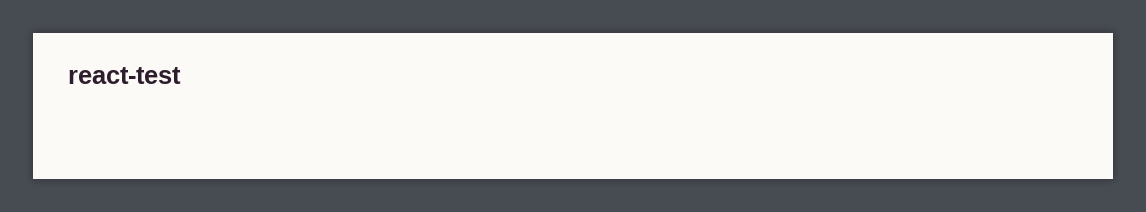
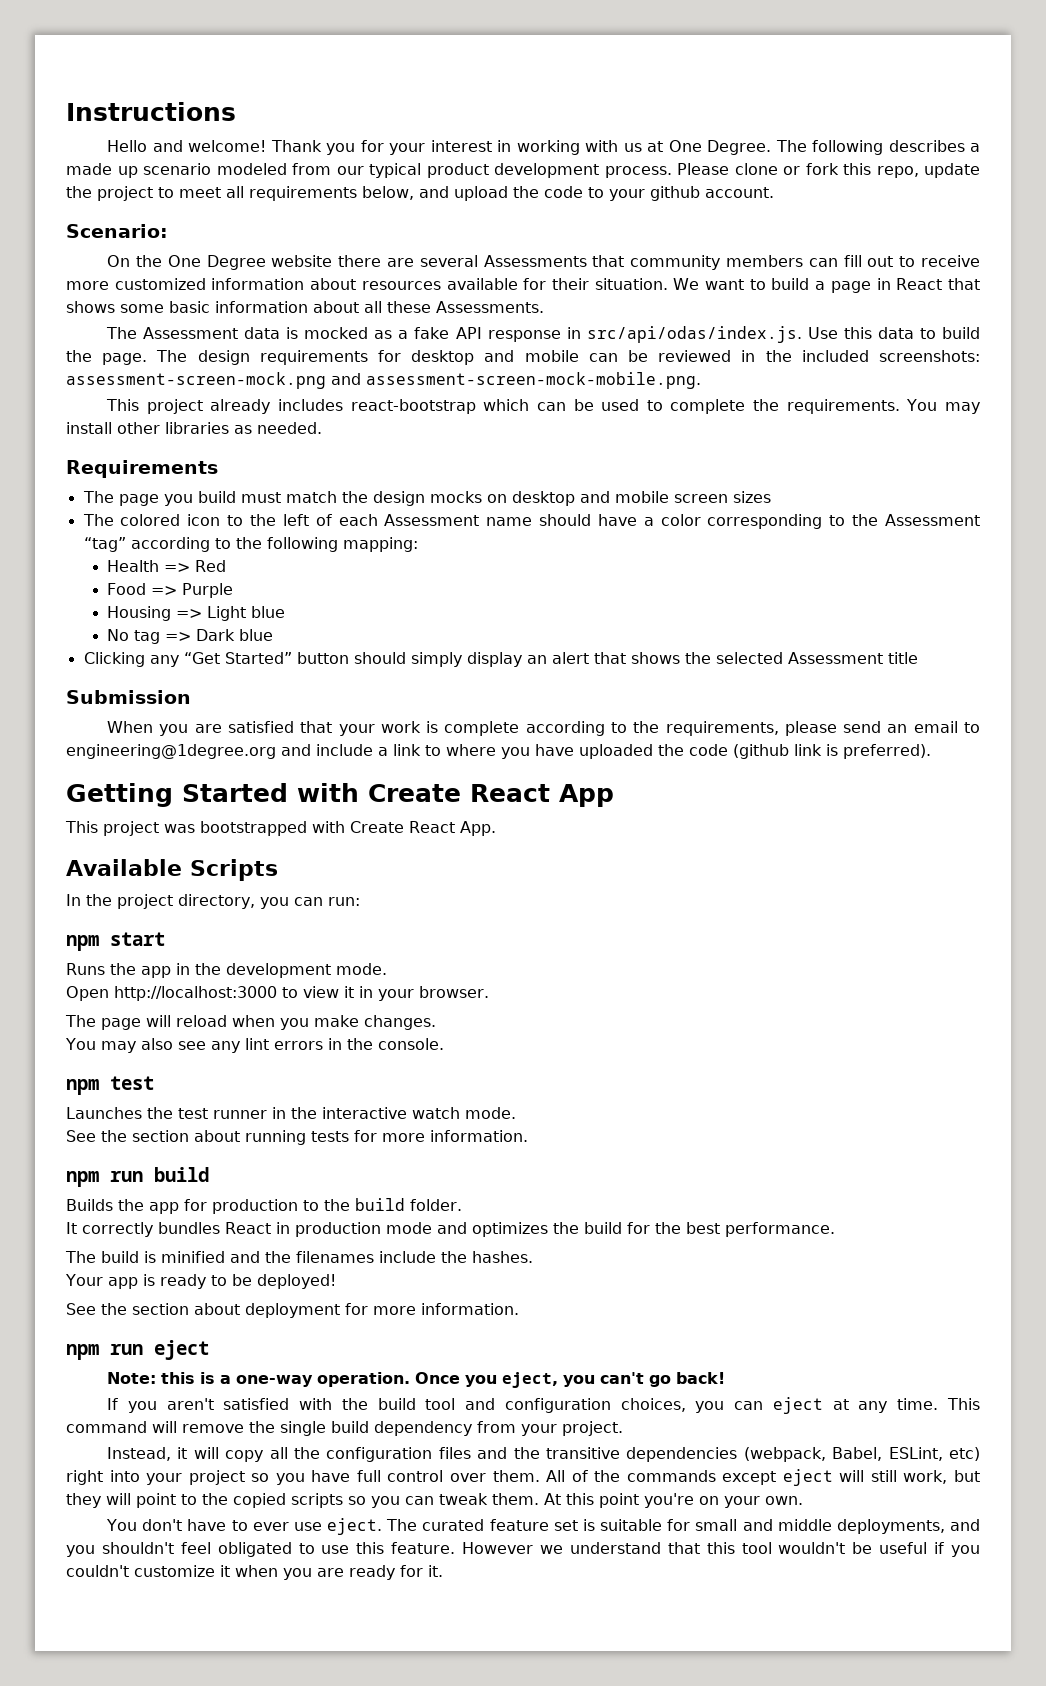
[68,67,181,84] react-test -> [66,102,236,121] [107,140,981,155] [66,163,980,178] [66,186,774,201] [66,224,168,238] [107,255,981,270] [66,278,981,293] [66,301,544,313] [106,326,981,343] [66,350,981,365] [66,372,701,389] [106,399,980,414] [66,422,322,434] [66,460,218,478] [82,491,771,506] [82,514,981,529] [83,537,418,552] [107,560,227,572] [107,583,234,598] [107,606,286,621] [107,629,274,644] [83,652,918,667] [66,690,191,704] [107,721,981,736] [66,744,931,759] [66,783,614,807] [65,821,496,836] [66,859,278,881] [66,894,360,909] [66,932,165,951] [66,963,387,978] [66,986,489,1001] [65,1015,436,1030] [65,1038,444,1053] [66,1076,154,1095] [66,1107,516,1119] [66,1130,528,1145] [66,1167,209,1187] [66,1198,462,1214] [66,1222,835,1237] [65,1251,533,1263] [65,1274,336,1289] [66,1303,519,1318] [66,1340,209,1360] [107,1372,726,1388] [107,1397,980,1414] [66,1421,623,1436] [107,1447,981,1462] [66,1469,980,1486] [66,1493,803,1508] [106,1518,980,1535] [66,1542,981,1557] [66,1565,443,1580] Instructions // Hello and welcome! Thank you for your interest in working with us at One Degree. The following describes a made up scenario modeled from our typical product development process. Please clone or fork this repo, update the project to meet all requirements below, and upload the code to your github account. // Scenario: // On the One Degree website there are several Assessments that community members can fill out to receive more customized information about resources available for their situation. We want to build a page in React that shows some basic information about all these Assessments. // The Assessment data is mocked as a fake API response in src/api/odas/index.js. Use this data to build the page. The design requirements for desktop and mobile can be reviewed in the included screenshots: assessment-screen-mock.png and assessment-screen-mock-mobile.png. // This project already includes react-bootstrap which can be used to complete the requirements. You may install other libraries as needed. // Requirements // The page you build must match the design mocks on desktop and mobile screen sizes // The colored icon to the left of each Assessment name should have a color corresponding to the Assessment “tag” according to the following mapping: // Health => Red // Food => Purple // Housing => Light blue // No tag => Dark blue // Clicking any “Get Started” button should simply display an alert that shows the selected Assessment title // Submission // When you are satisfied that your work is complete according to the requirements, please send an email to engineering@1degree.org and include a link to where you have uploaded the code (github link is preferred). // Getting Started with Create React App // This project was bootstrapped with Create React App. // Available Scripts // In the project directory, you can run: // npm start // Runs the app in the development mode. // Open http://localhost:3000 to view it in your browser. // The page will reload when you make changes. // You may also see any lint errors in the console. // npm test // Launches the test runner in the interactive watch mode. // See the section about running tests for more information. // npm run build // Builds the app for production to the build folder. // It correctly bundles React in production mode and optimizes the build for the best performance. // The build is minified and the filenames include the hashes. // Your app is ready to be deployed! // See the section about deployment for more information. // npm run eject // Note: this is a one-way operation. Once you eject, you can't go back! // If you aren't satisfied with the build tool and configuration choices, you can eject at any time. This command will remove the single build dependency from your project. // Instead, it will copy all the configuration files and the transitive dependencies (webpack, Babel, ESLint, etc) right into your project so you have full control over them. All of the commands except eject will still work, but they will point to the copied scripts so you can tweak them. At this point you're on your own. // You don't have to ever use eject. The curated feature set is suitable for small and middle deployments, and you shouldn't feel obligated to use this feature. However we understand that this tool wouldn't be useful if you couldn't customize it when you are ready for it.

